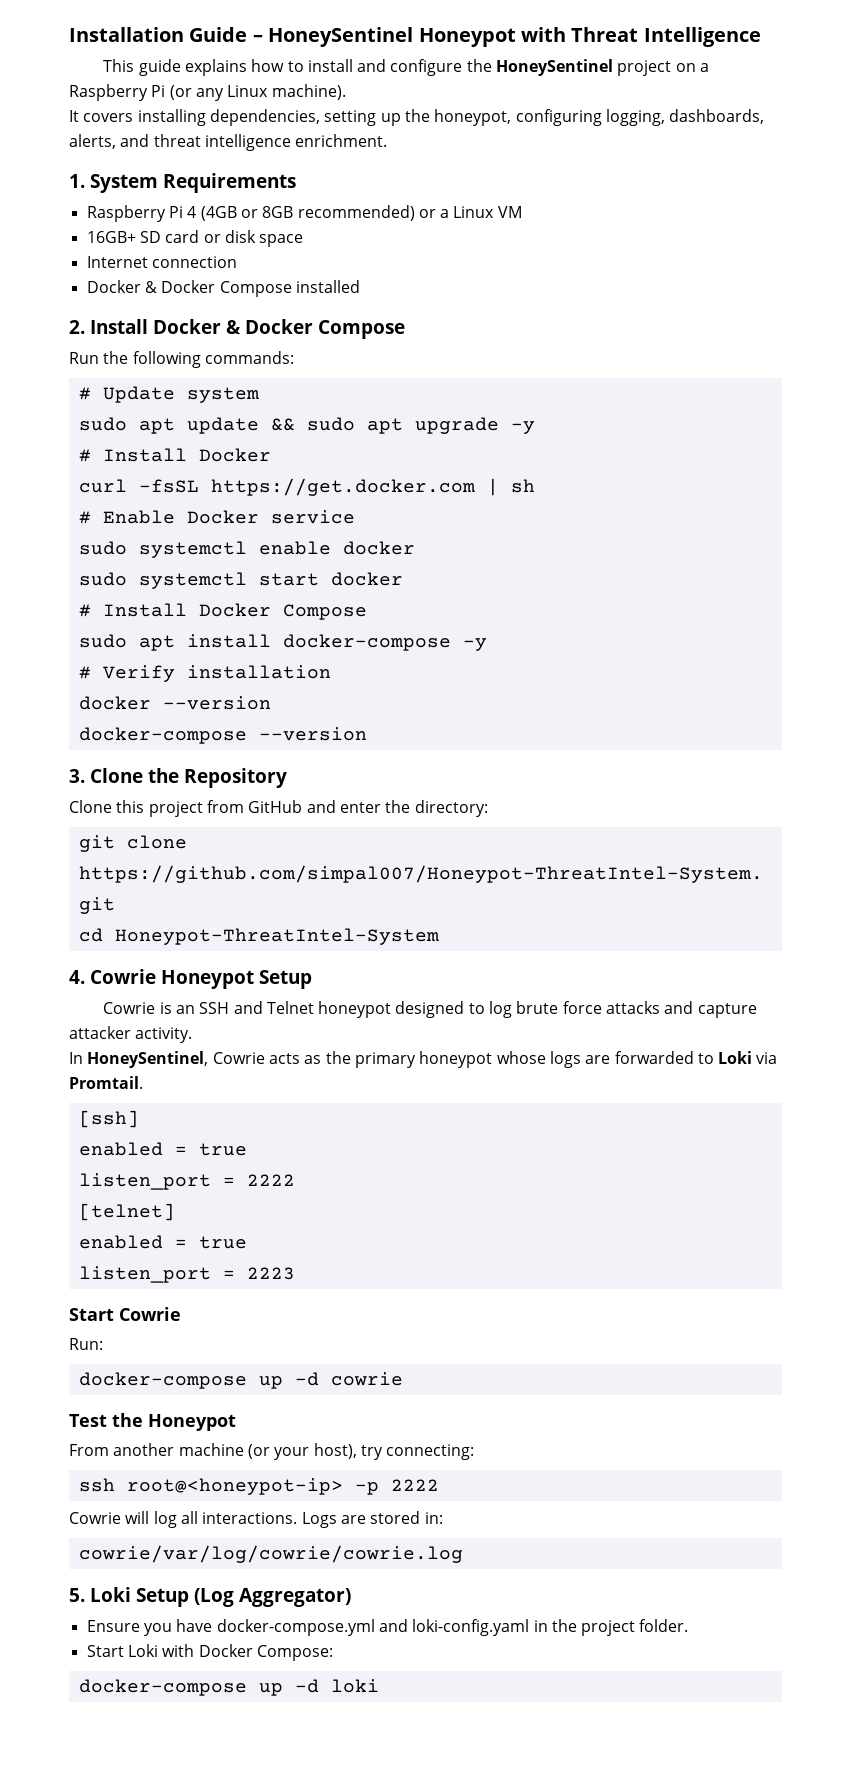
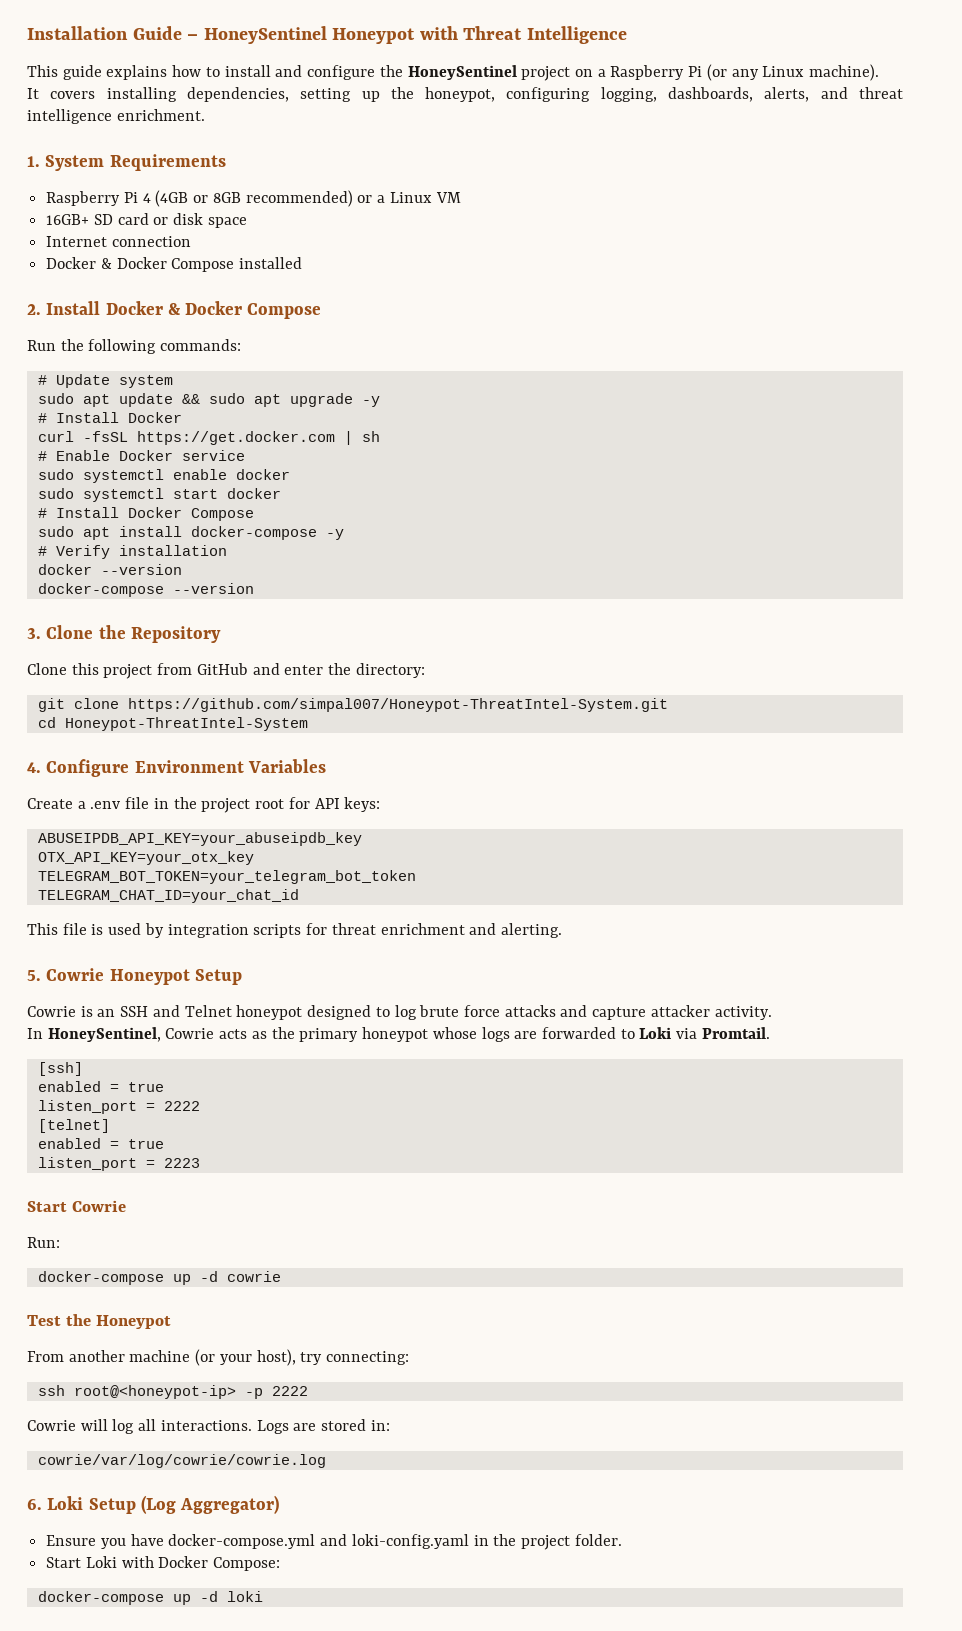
(85, 977) none -> [46,759,326,777] [27,797,381,813] [37,832,362,846] [37,851,254,865] [37,870,416,884] [37,889,299,903] [27,923,562,938] [27,970,41,981] Configure Environment Variables // Create a .env file in the project root for API keys: // ABUSEIPDB_API_KEY=your_abuseipdb_key // OTX_API_KEY=your_otx_key // TELEGRAM_BOT_TOKEN=your_telegram_bot_token // TELEGRAM_CHAT_ID=your_chat_id // This file is used by integration scripts for threat enrichment and alerting. // 5.
[69,1588,85,1602] 5. -> [27,1499,42,1510] 6.

